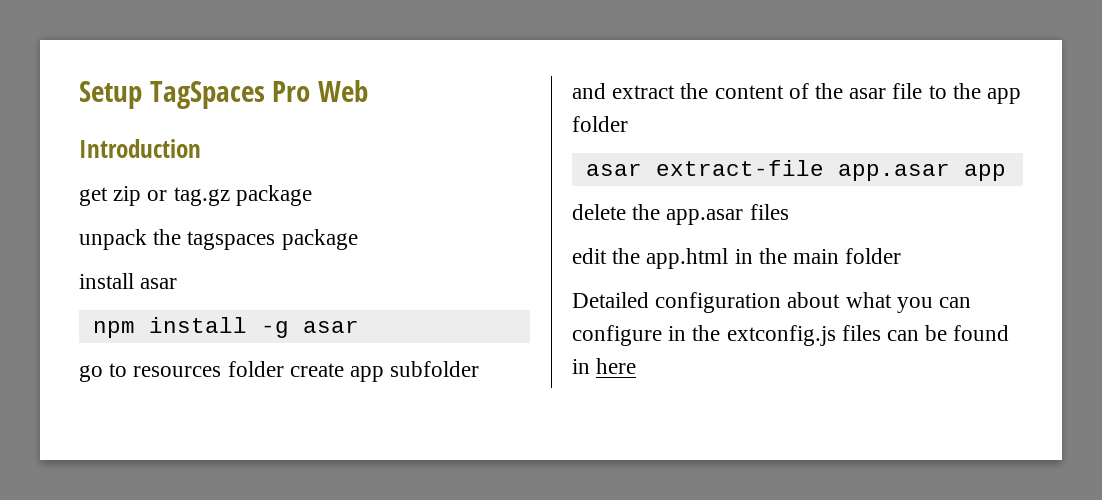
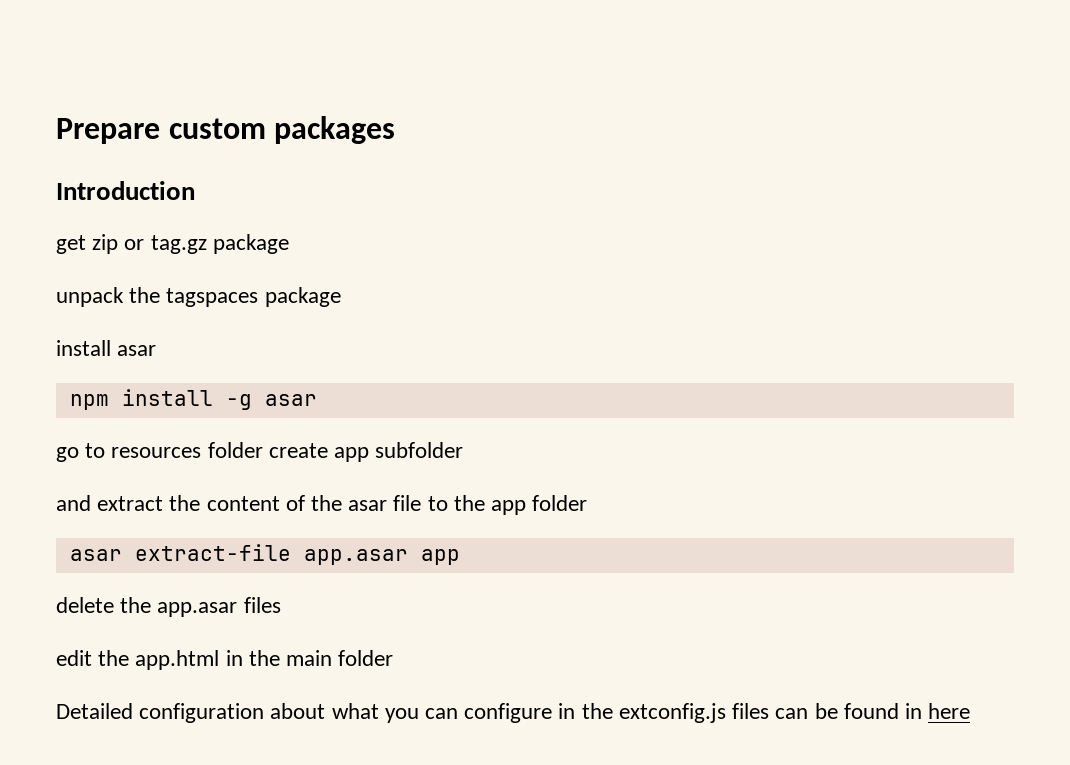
[79,80,369,109] Setup TagSpaces Pro Web -> [56,116,396,144] Prepare custom packages

